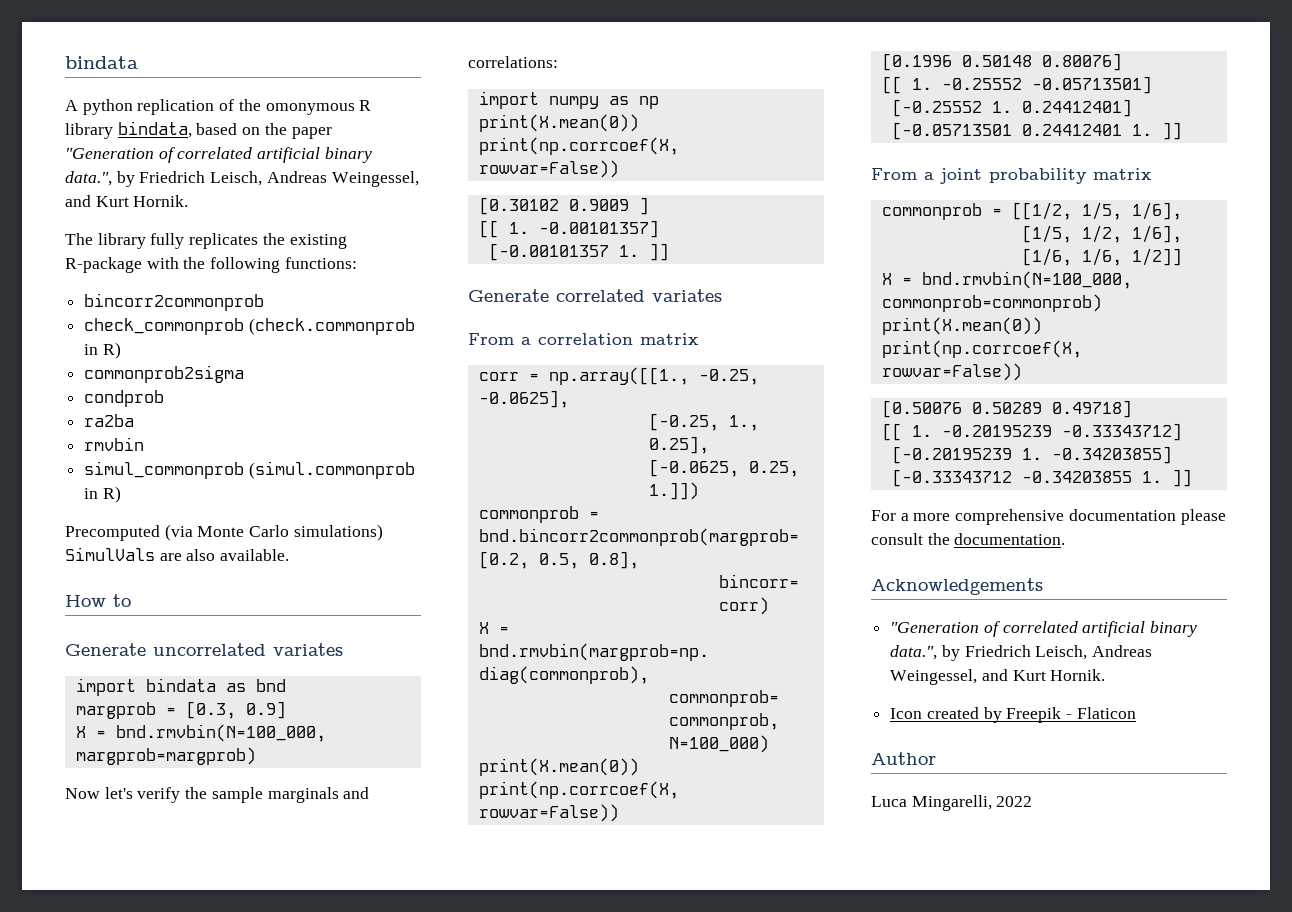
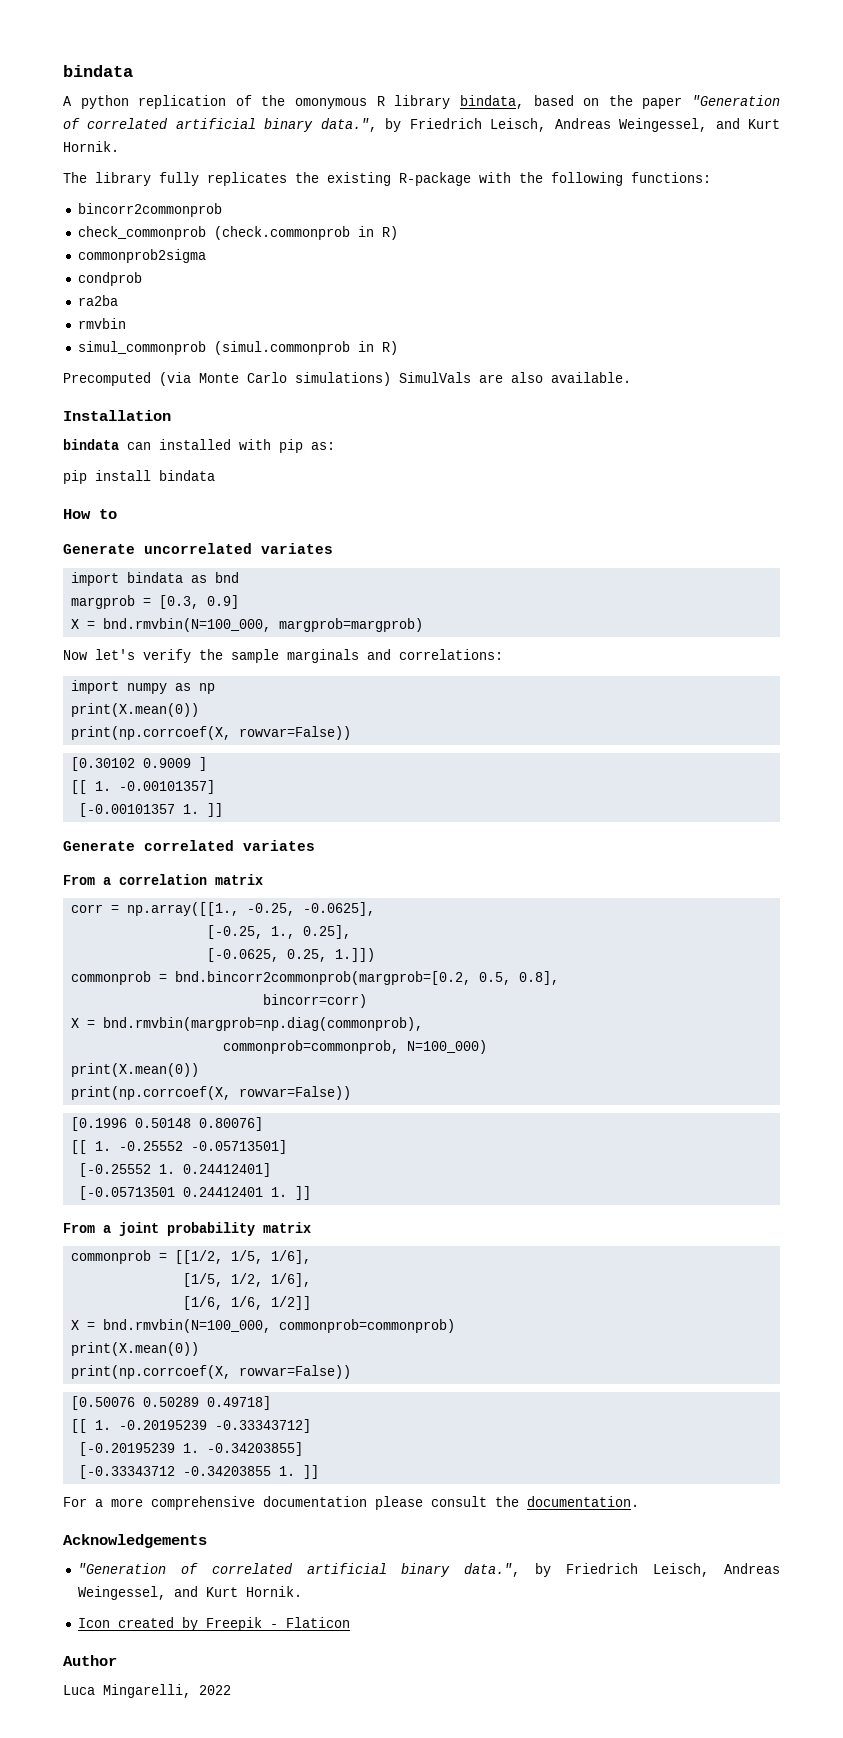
(290, 555) none -> [63,410,171,421] [63,439,335,453] [63,470,215,484] // Installation // bindata can installed with pip as: // pip install bindata

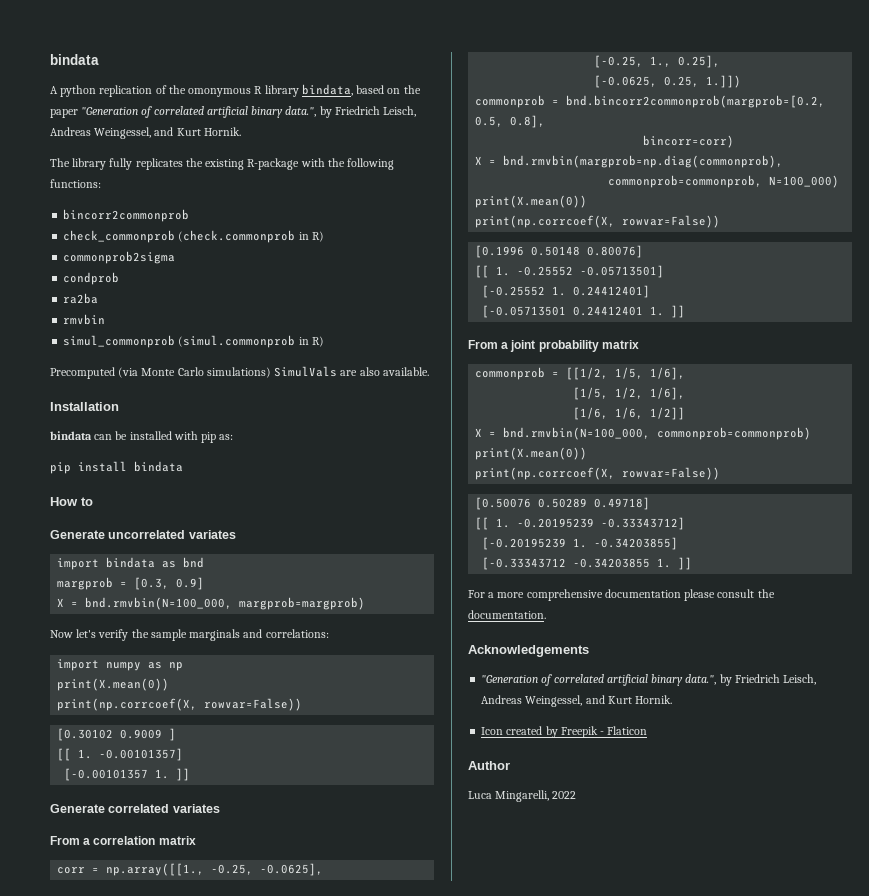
(151, 446) none -> [115,431,128,440] be

